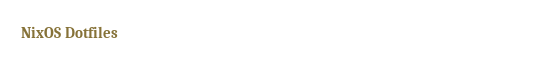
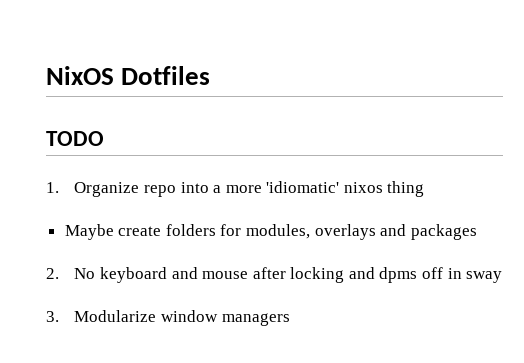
(119, 32) none -> [46,131,104,146] [46,181,425,197] [64,224,477,240] [46,267,503,283] [46,310,290,326] // TODO // 1. Organize repo into a more 'idiomatic' nixos thing // Maybe create folders for modules, overlays and packages // 2. No keyboard and mouse after locking and dpms off in sway // 3. Modularize window managers

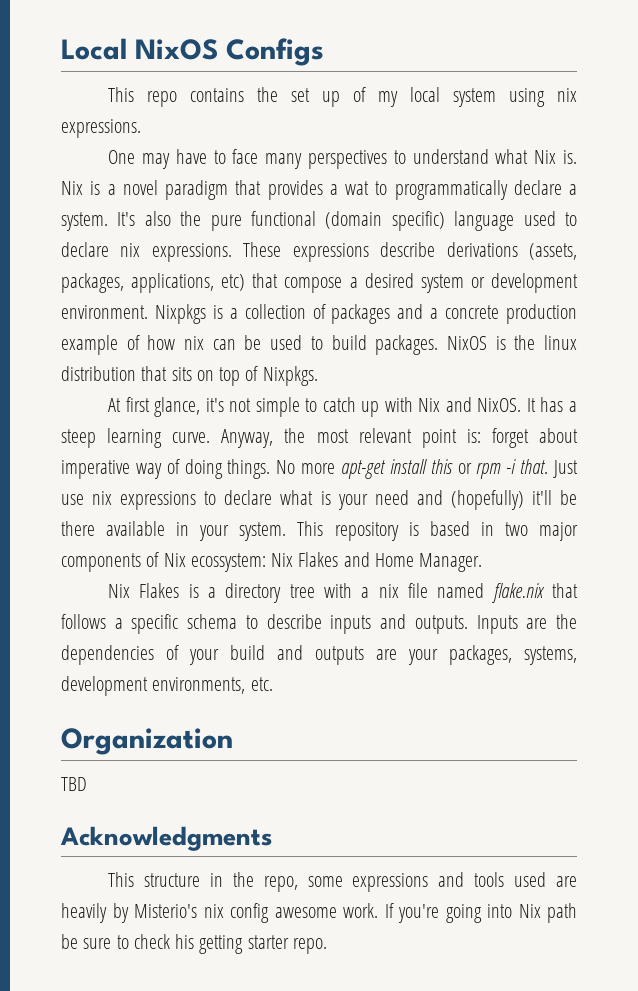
[46,66,211,85] [46,131,104,146] [46,181,425,197] [64,224,477,240] [46,267,503,283] [46,310,290,326] NixOS Dotfiles // TODO // 1. Organize repo into a more 'idiomatic' nixos thing // Maybe create folders for modules, overlays and packages // 2. No keyboard and mouse after locking and dpms off in sway // 3. Modularize window managers -> [61,38,324,66] [108,87,578,107] [61,119,141,138] [108,149,578,169] [61,180,577,200] [61,211,577,231] [61,242,577,262] [61,273,578,293] [61,304,577,324] [61,335,577,355] [61,366,318,386] [108,397,578,417] [61,428,578,448] [61,459,578,479] [61,490,577,510] [61,521,578,541] [61,552,483,572] [108,583,579,603] [61,614,578,634] [61,645,577,665] [61,676,273,696] [61,728,233,755] [61,777,87,791] [60,826,272,851] [108,872,578,892] [61,903,577,923] [61,934,327,954] Local NixOS Configs // This repo contains the set up of my local system using nix expressions. // One may have to face many perspectives to understand what Nix is. Nix is a novel paradigm that provides a wat to programmatically declare a system. It's also the pure functional (domain specific) language used to declare nix expressions. These expressions describe derivations (assets, packages, applications, etc) that compose a desired system or development environment. Nixpkgs is a collection of packages and a concrete production example of how nix can be used to build packages. NixOS is the linux distribution that sits on top of Nixpkgs. // At first glance, it's not simple to catch up with Nix and NixOS. It has a steep learning curve. Anyway, the most relevant point is: forget about imperative way of doing things. No more apt-get install this or rpm -i that. Just use nix expressions to declare what is your need and (hopefully) it'll be there available in your system. This repository is based in two major components of Nix ecossystem: Nix Flakes and Home Manager. // Nix Flakes is a directory tree with a nix file named flake.nix that follows a specific schema to describe inputs and outputs. Inputs are the dependencies of your build and outputs are your packages, systems, development environments, etc. // Organization // TBD // Acknowledgments // This structure in the repo, some expressions and tools used are heavily by Misterio's nix config awesome work. If you're going into Nix path be sure to check his getting starter repo.

